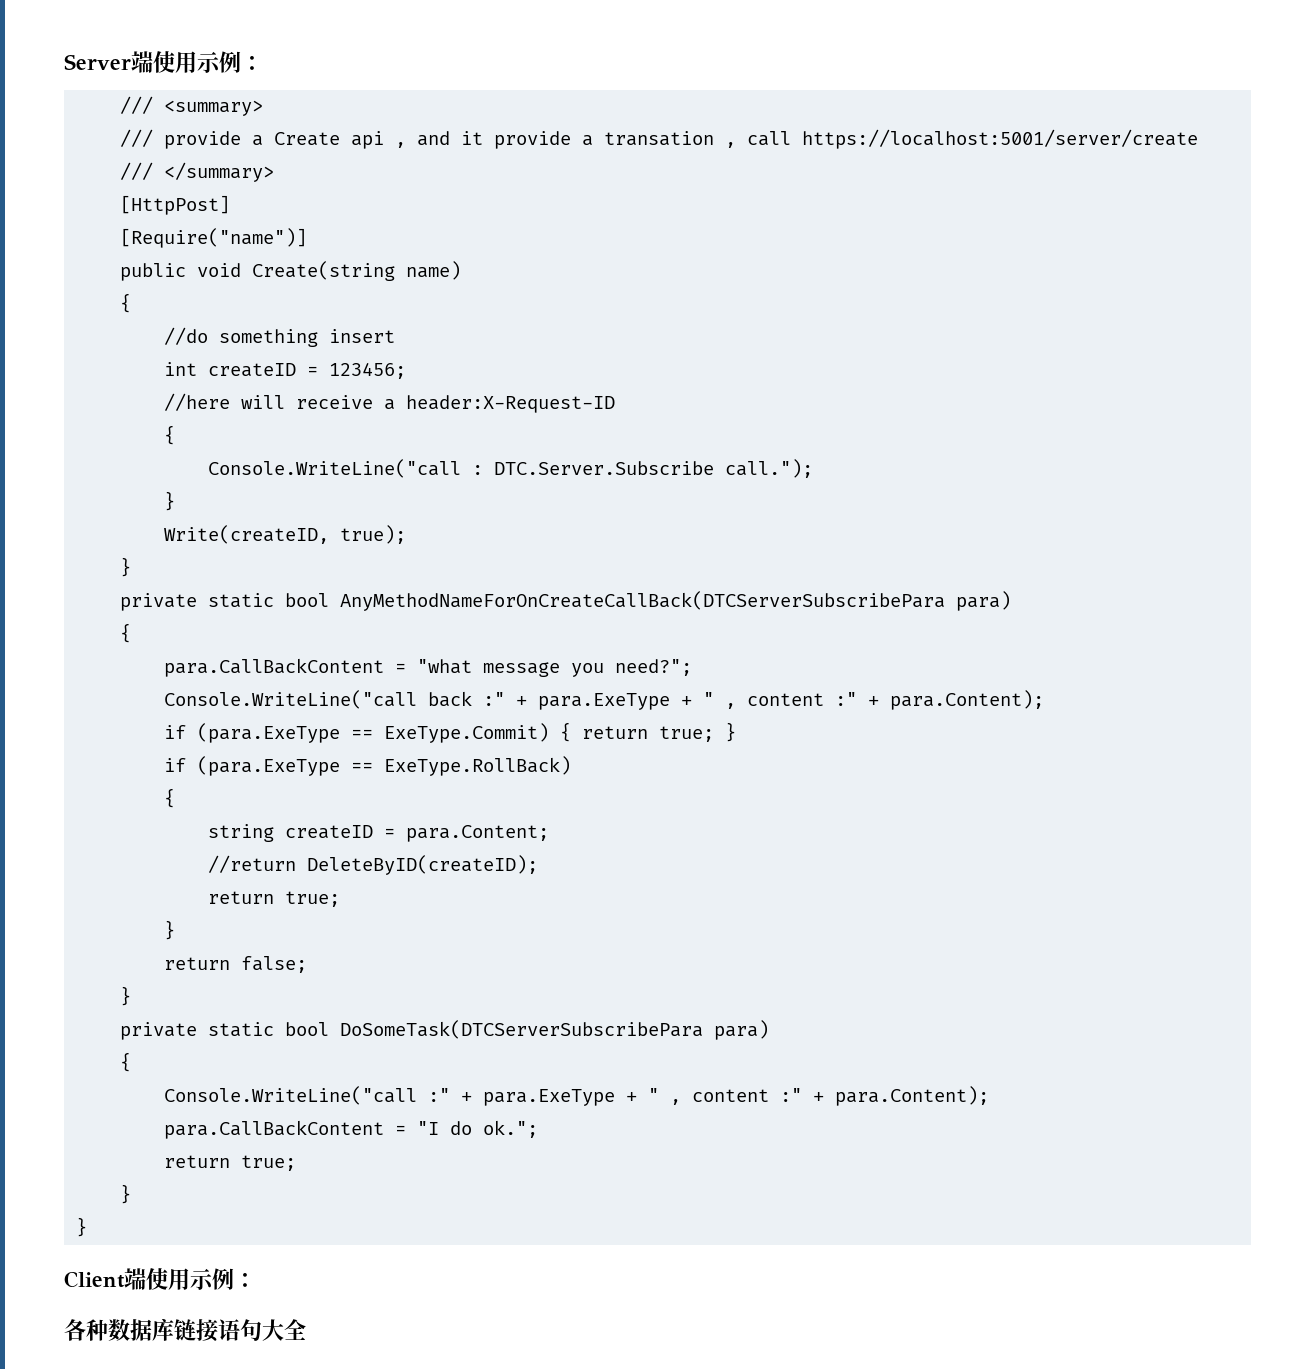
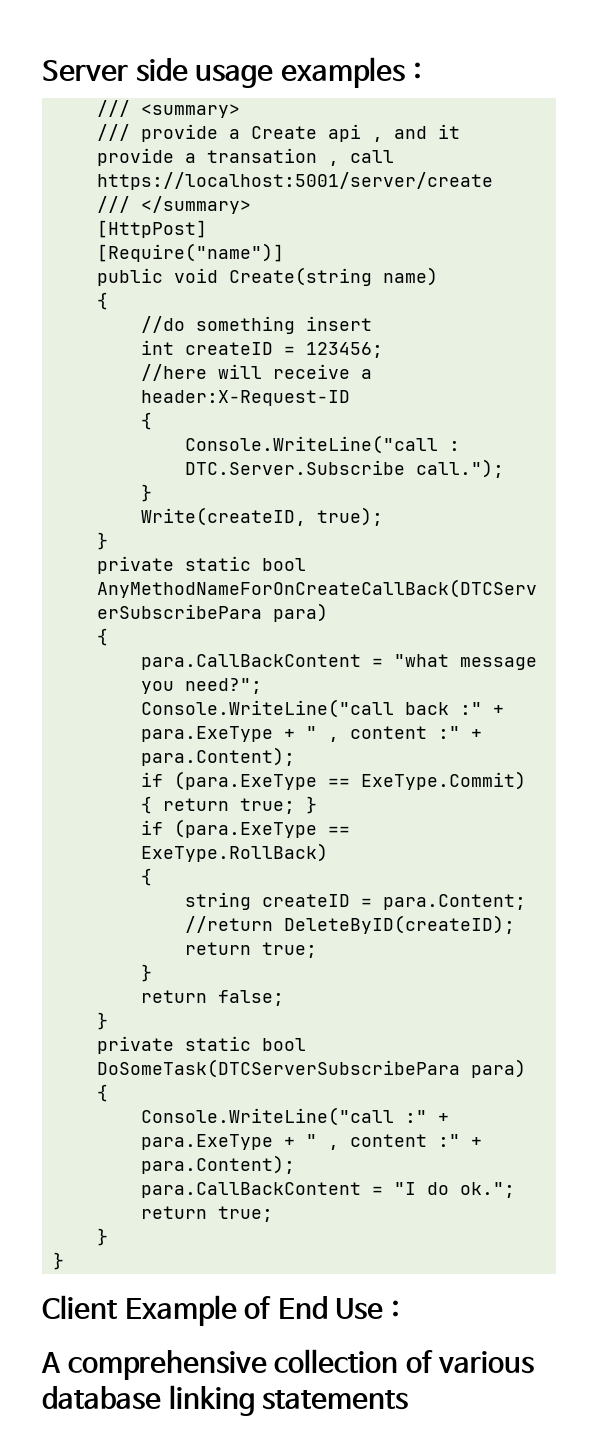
[131,51,241,73] 端使用示例 -> [135,57,405,88] side usage examples
[124,1268,256,1290] [64,1318,306,1342] 端使用示例： // 各种数据库链接语句大全 -> [124,1295,409,1326] [41,1349,535,1380] [42,1385,409,1416] Example of End Use： // A comprehensive collection of various database linking statements

